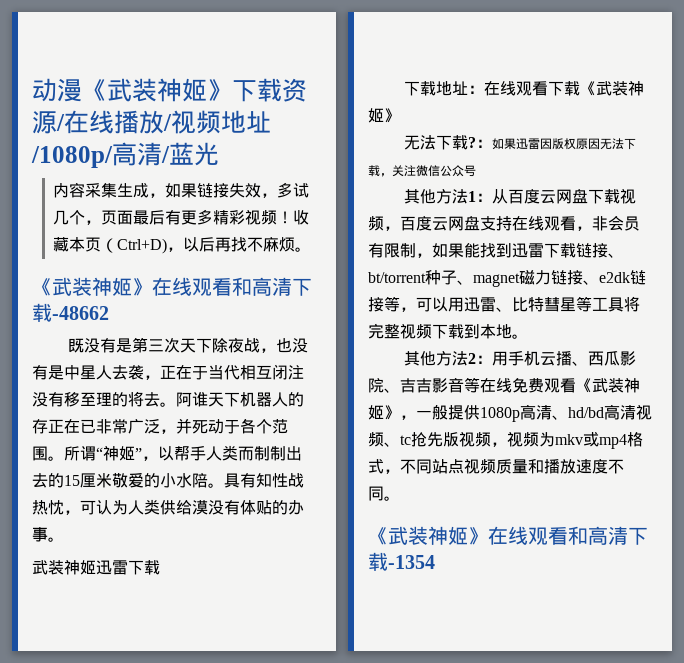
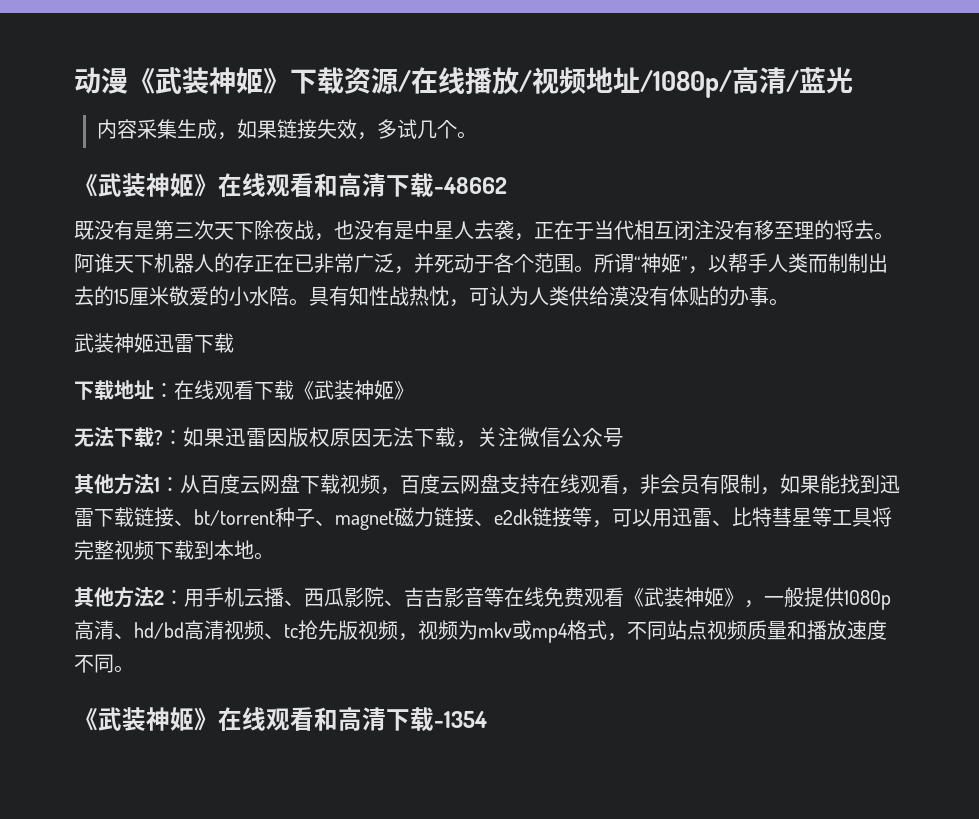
[85,209,310,225] [53,237,296,254] ，页面最后有更多精彩视频！收藏本页（Ctrl+D)，以后再找不麻烦 -> (457, 129) none

